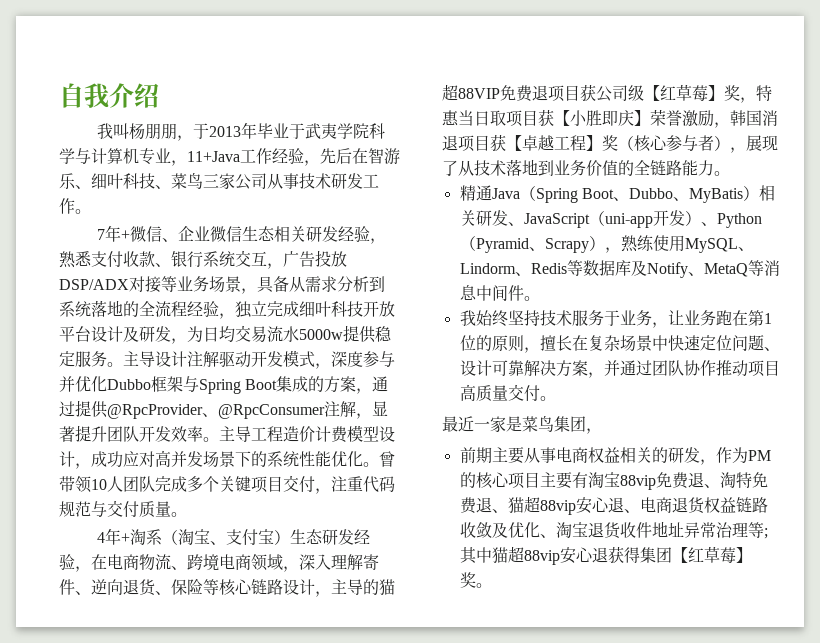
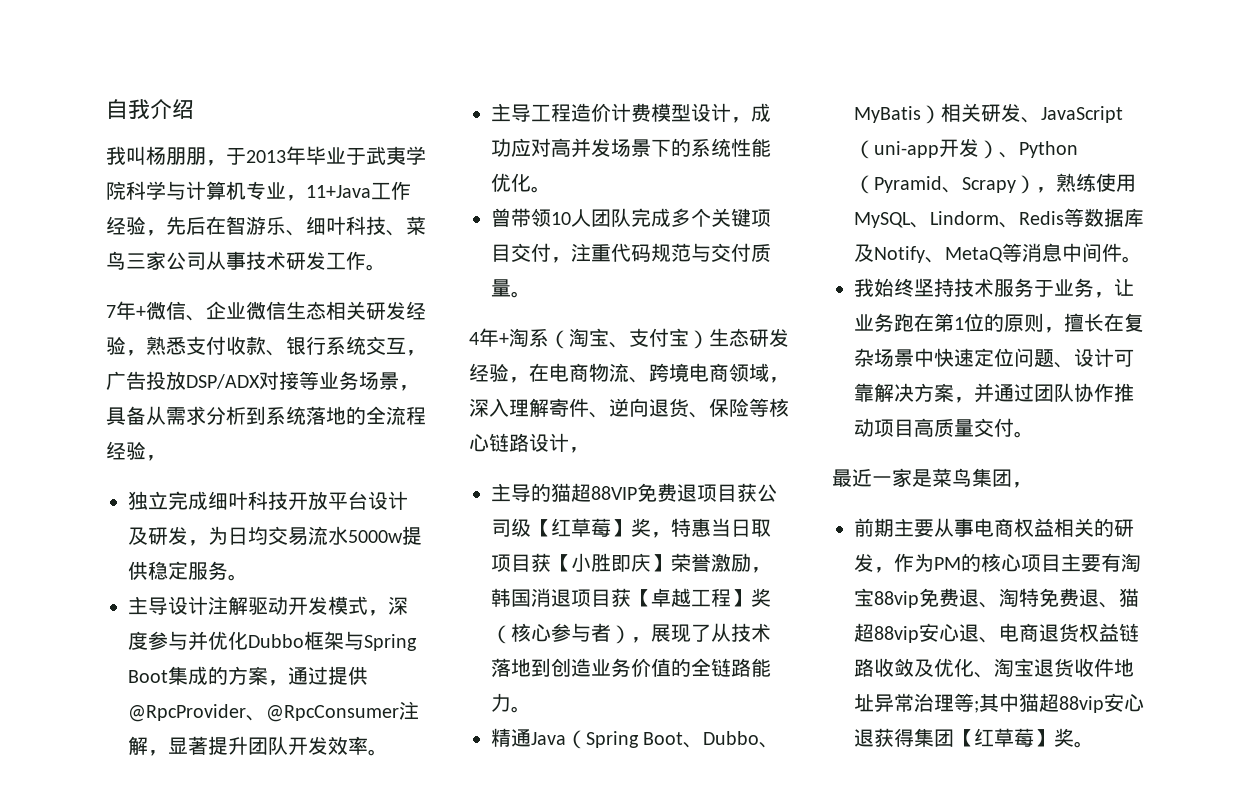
(235, 316) none -> (166, 458) //
(123, 364) none -> (248, 577) //
(219, 439) none -> (388, 752) //
(379, 464) none -> (551, 189) //
(331, 594) none -> (589, 450) //
(554, 168) none -> [551,658,591,677] 创造

